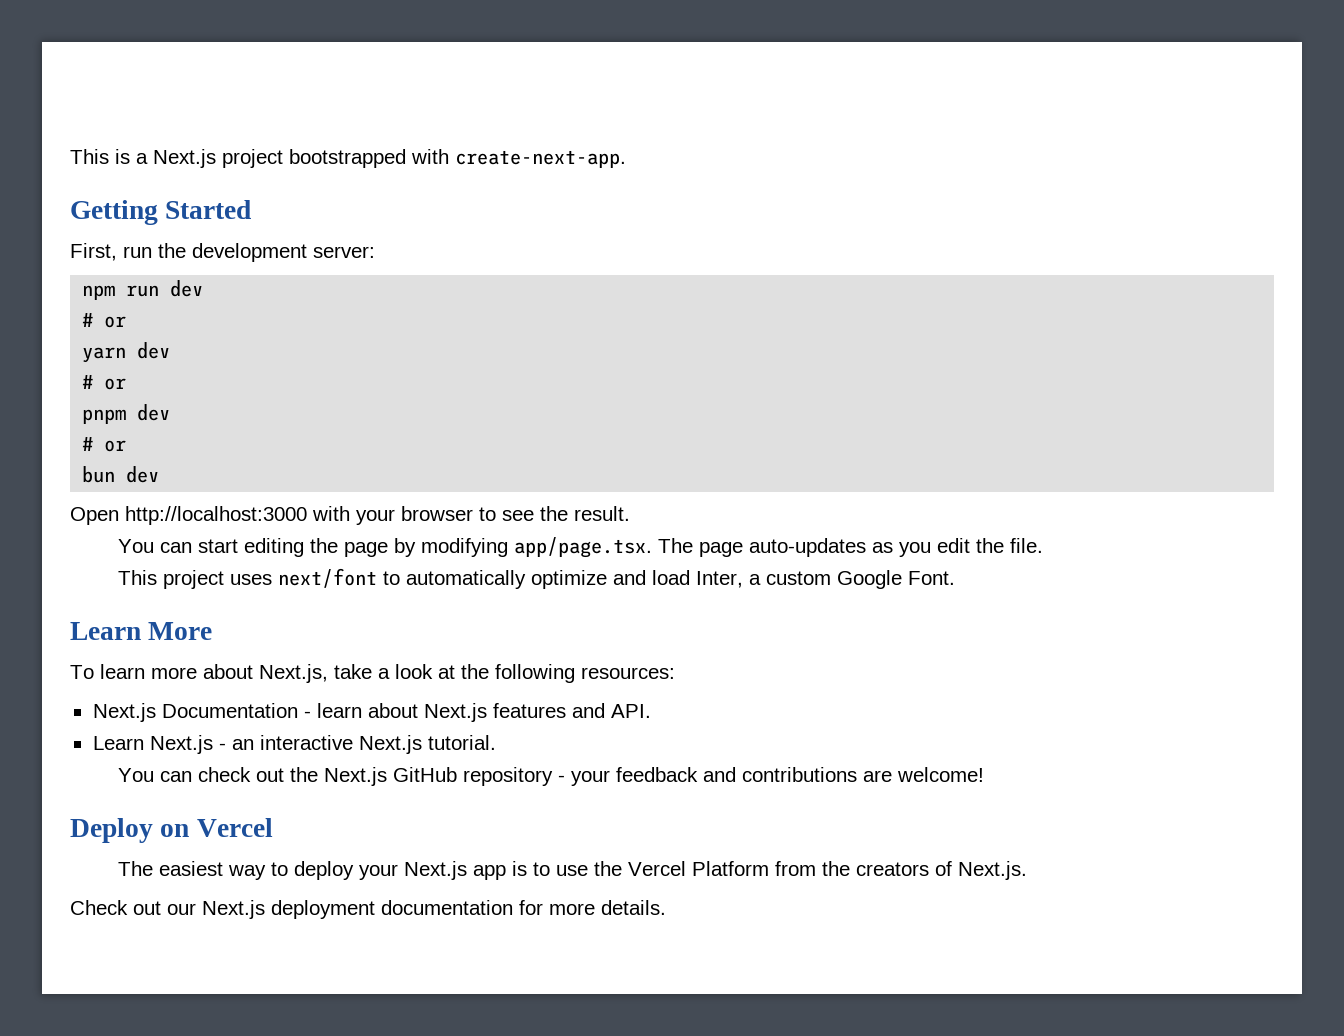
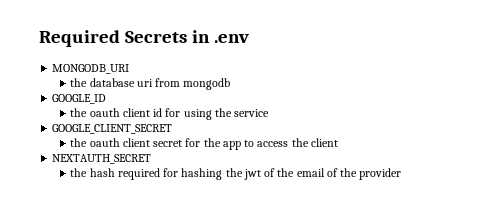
[70,149,626,168] [70,200,252,225] [70,243,375,262] [82,280,204,300] [82,313,127,328] [82,342,171,363] [82,375,127,390] [82,404,171,424] [82,437,127,452] [82,466,160,483] [70,506,630,525] [117,537,1043,558] [117,568,955,589] [70,622,213,640] [70,664,675,683] [92,703,651,722] [92,735,496,754] [117,767,984,786] [70,818,273,843] [117,861,1027,880] [70,900,666,919] This is a Next.js project bootstrapped with create-next-app. // Getting Started // First, run the development server: // npm run dev // # or // yarn dev // # or // pnpm dev // # or // bun dev // Open http://localhost:3000 with your browser to see the result. // You can start editing the page by modifying app/page.tsx. The page auto-updates as you edit the file. // This project uses next/font to automatically optimize and load Inter, a custom Google Font. // Learn More // To learn more about Next.js, take a look at the following resources: // Next.js Documentation - learn about Next.js features and API. // Learn Next.js - an interactive Next.js tutorial. // You can check out the Next.js GitHub repository - your feedback and contributions are welcome! // Deploy on Vercel // The easiest way to deploy your Next.js app is to use the Vercel Platform from the creators of Next.js. // Check out our Next.js deployment documentation for more details. -> [39,30,249,47] [52,64,130,74] [70,78,231,90] [52,94,107,104] [70,108,270,120] [52,124,173,134] [70,138,338,150] [52,154,152,164] [70,168,402,180] Required Secrets in .env // MONGODB_URI // the database uri from mongodb // GOOGLE_ID // the oauth client id for using the service // GOOGLE_CLIENT_SECRET // the oauth client secret for the app to access the client // NEXTAUTH_SECRET // the hash required for hashing the jwt of the email of the provider

